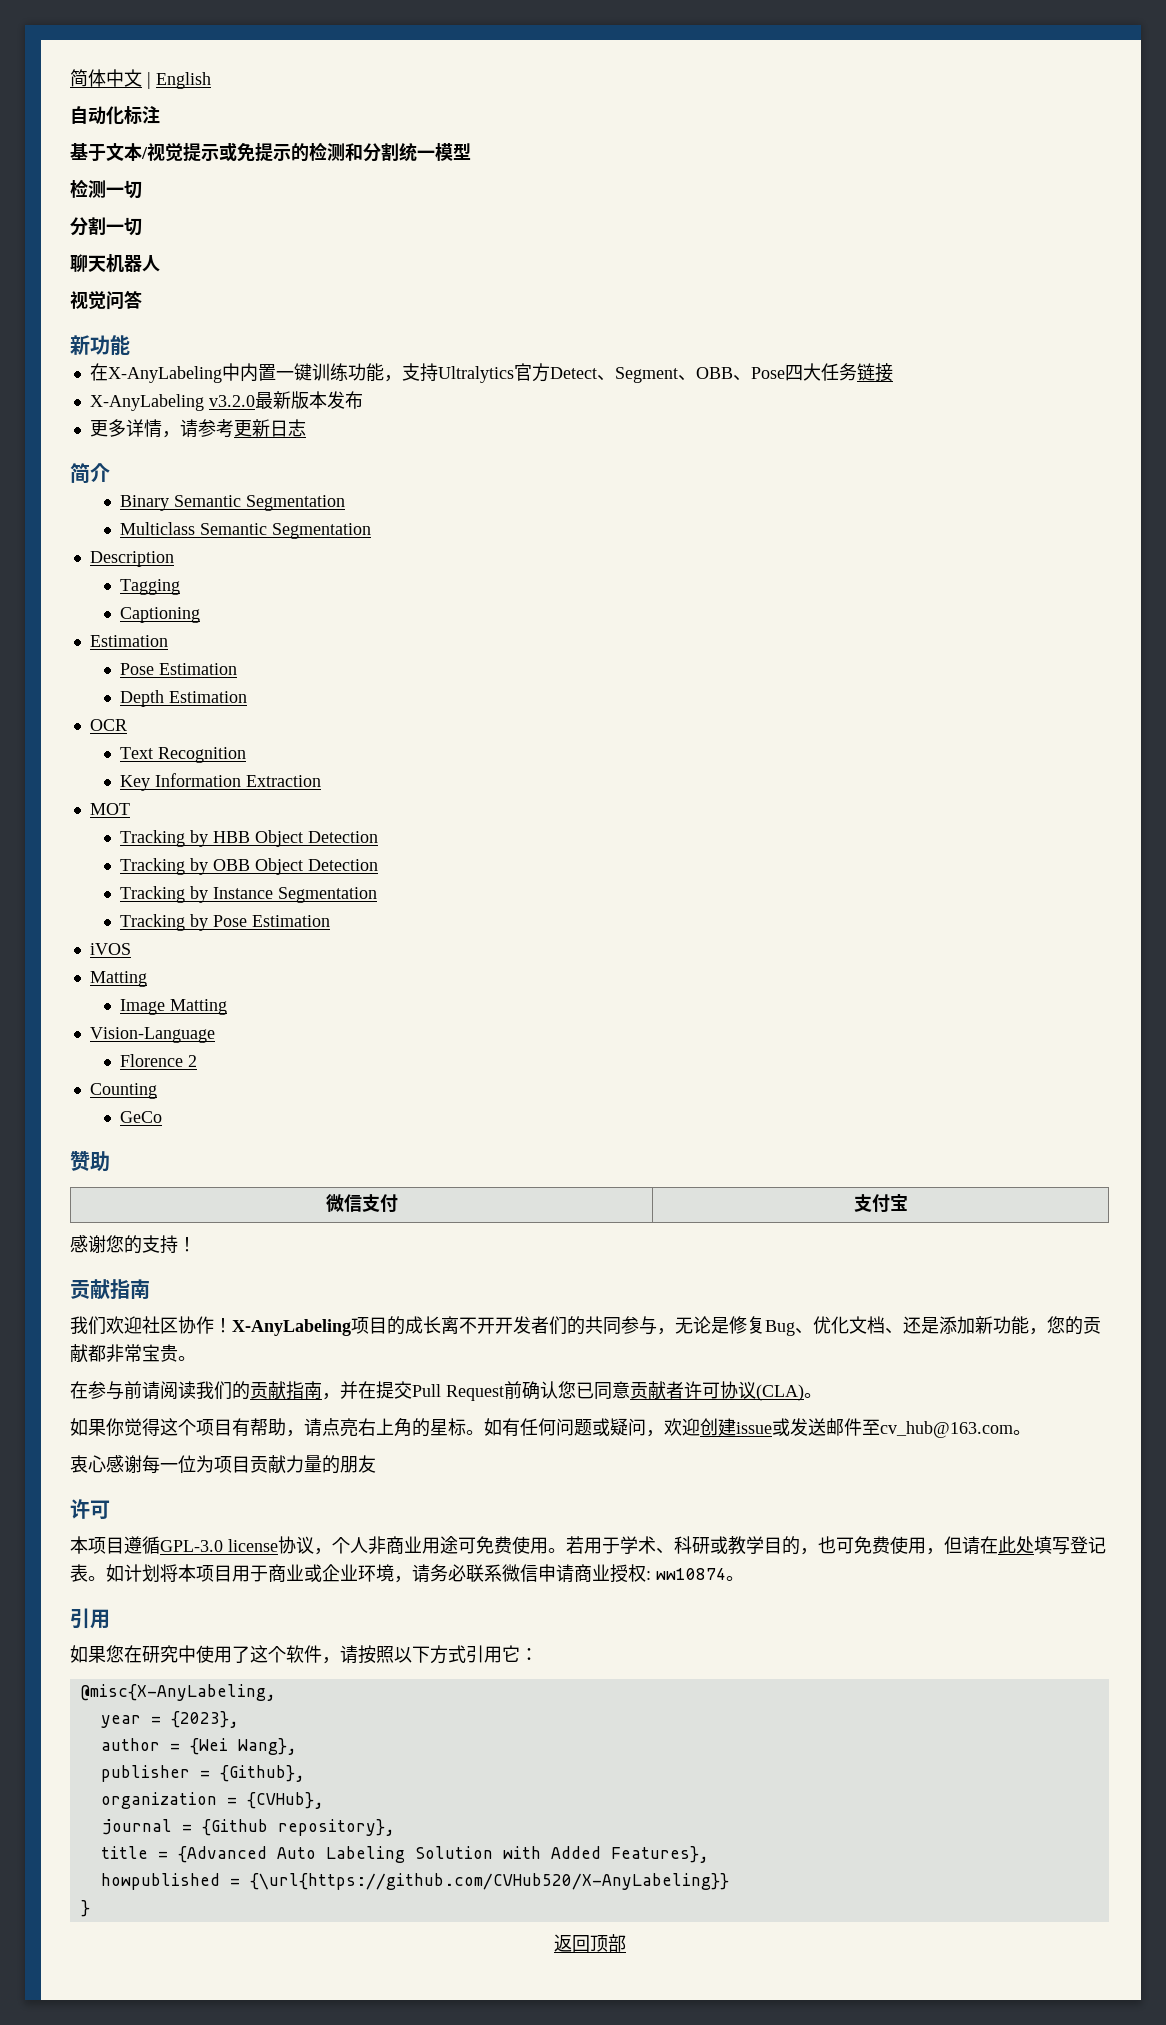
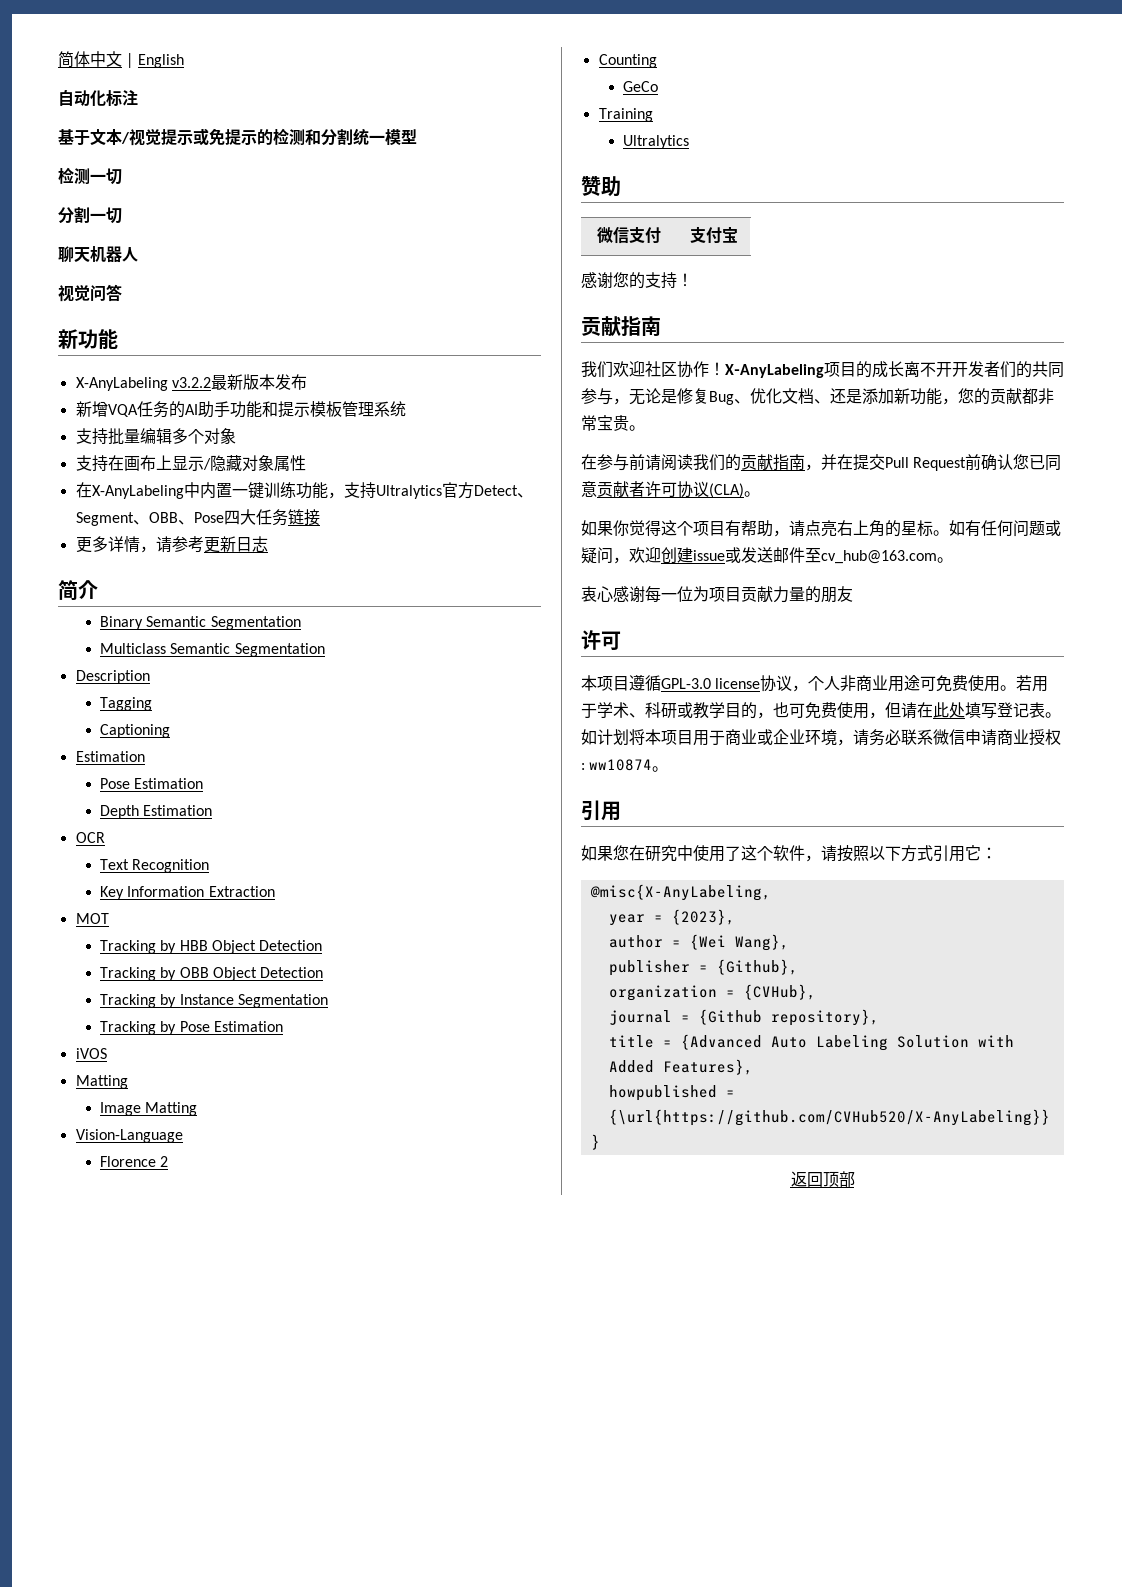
(130, 345) none -> [75,374,307,391] [75,401,406,418] [75,428,236,445] [75,455,306,472] // X-AnyLabeling v3.2.2最新版本发布 // 新增VQA任务的AI助手功能和提示模板管理系统 // 支持批量编辑多个对象 // 支持在画布上显示/隐藏对象属性
[89,391,363,411] // X-AnyLabeling v3.2.0最新版本发布 -> (320, 517) none
(162, 1117) none -> [598,108,653,122] [623,135,690,149] // Training // Ultralytics

